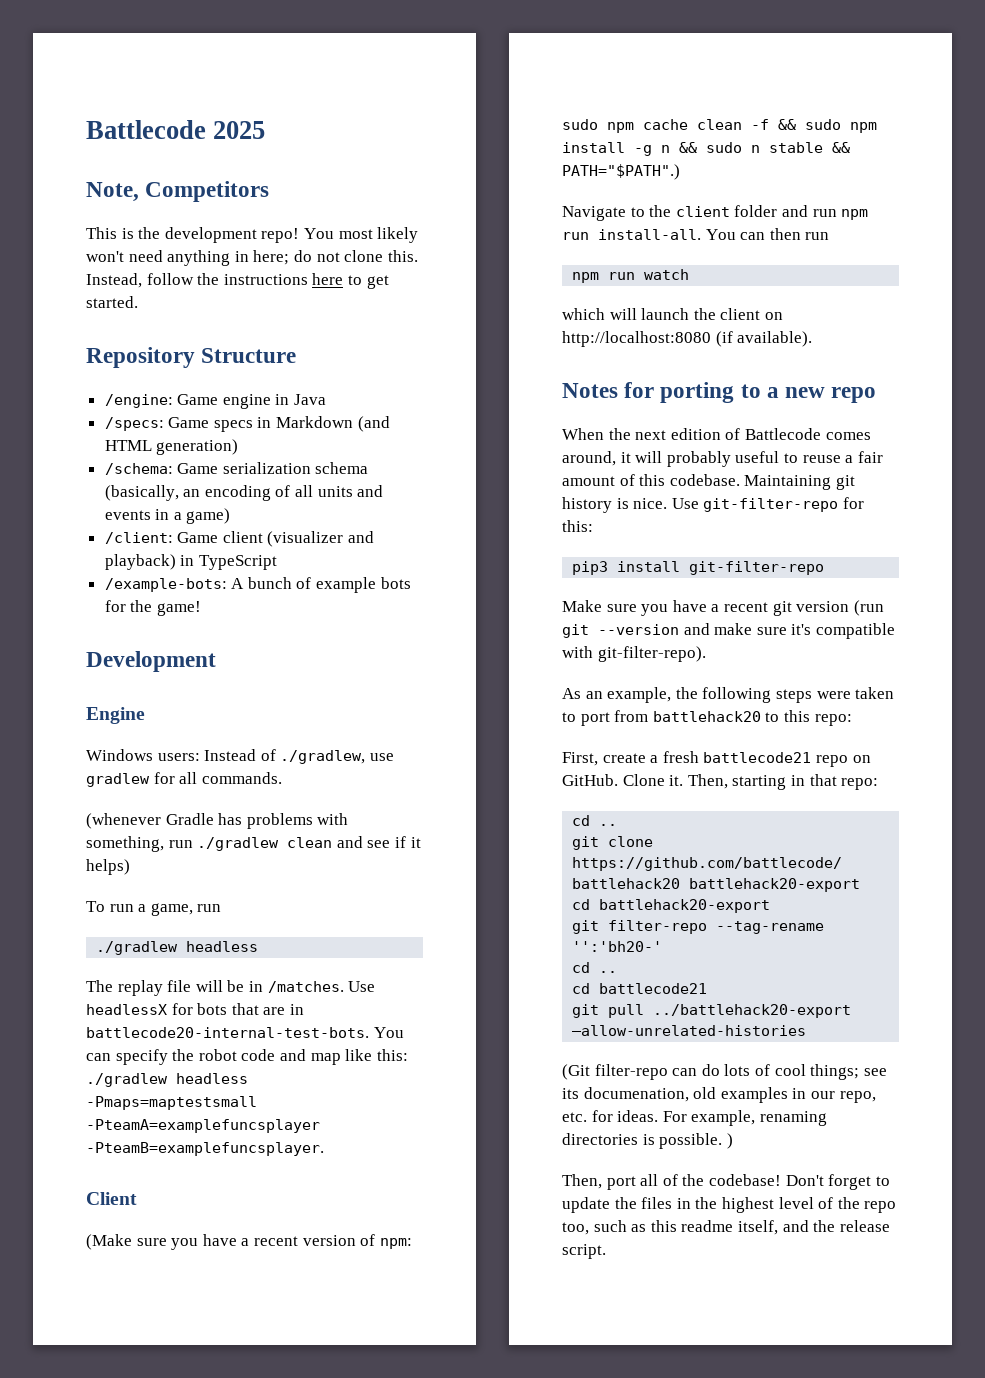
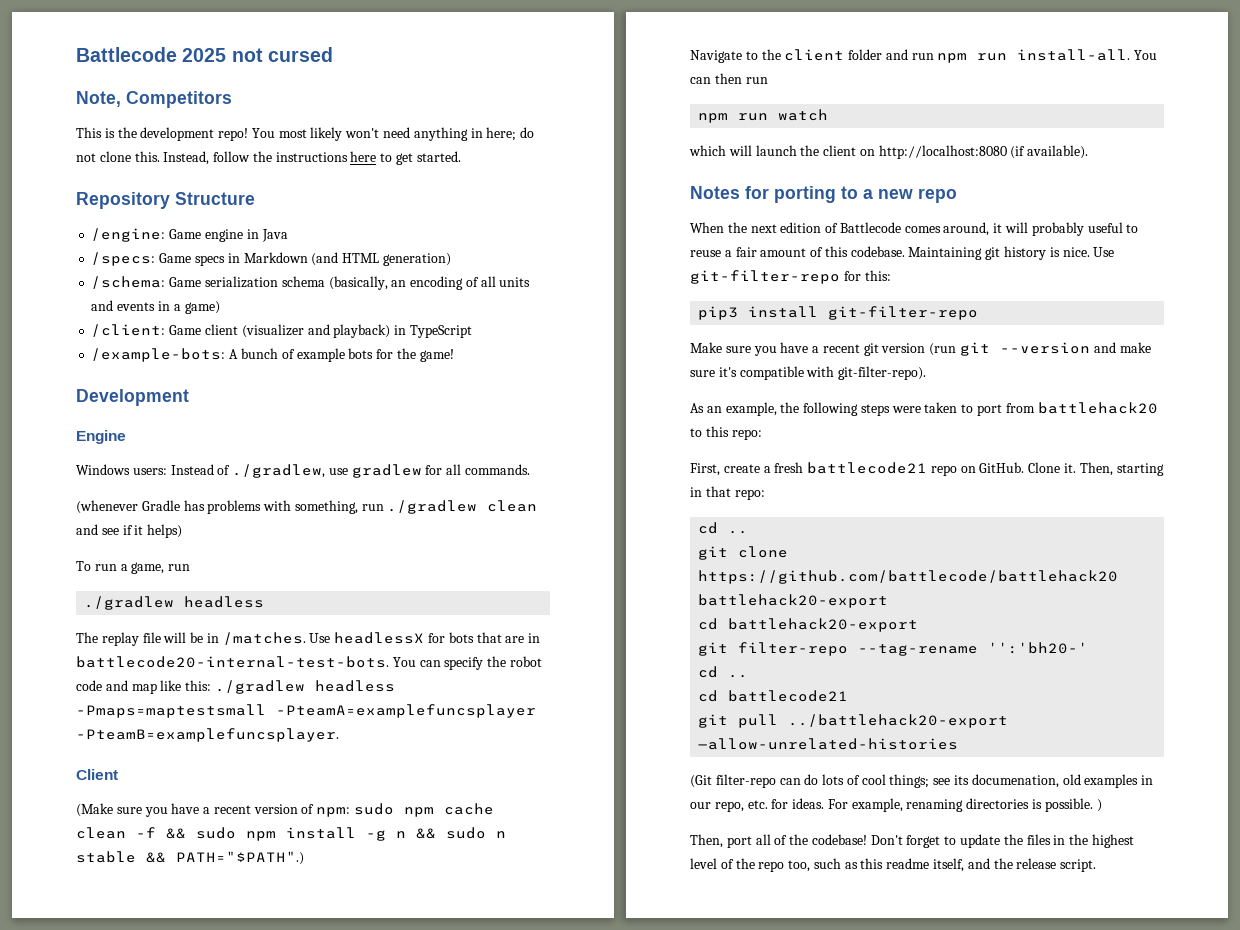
(266, 130) none -> [231,47,333,62] not cursed

